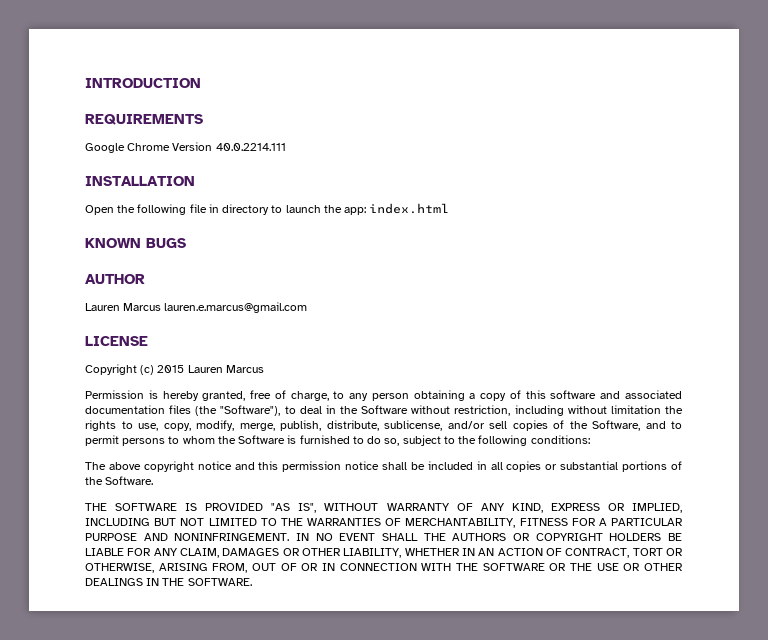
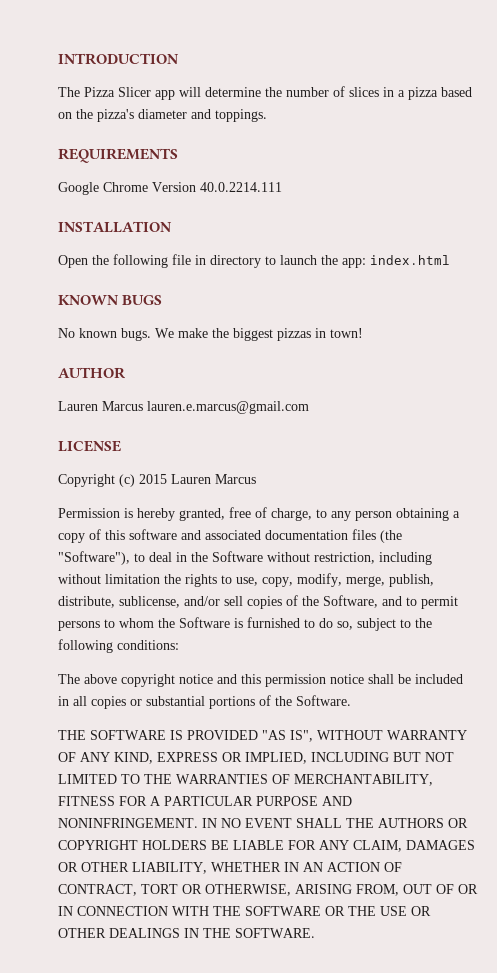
(201, 83) none -> [58,86,472,100] [58,109,267,122] // The Pizza Slicer app will determine the number of slices in a pizza based on the pizza's diameter and toppings.
(186, 243) none -> [58,328,363,341] // No known bugs. We make the biggest pizzas in town!

